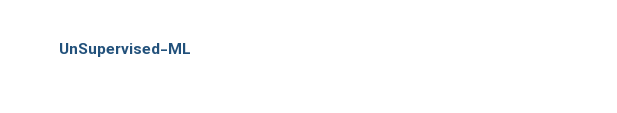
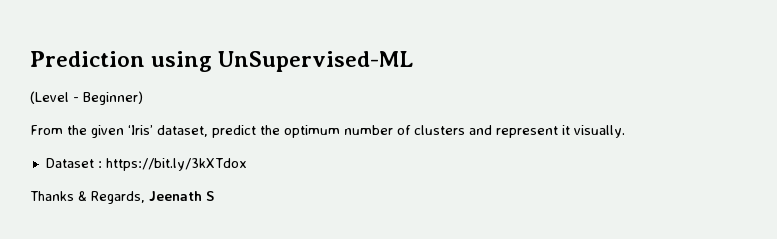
(59, 50) none -> [30,51,213,72] Prediction using
(191, 50) none -> [30,91,143,105] [30,125,625,138] [45,158,247,171] [30,191,214,204] // (Level - Beginner) // From the given ‘Iris’ dataset, predict the optimum number of clusters and represent it visually. // Dataset : https://bit.ly/3kXTdox // Thanks & Regards, Jeenath S

